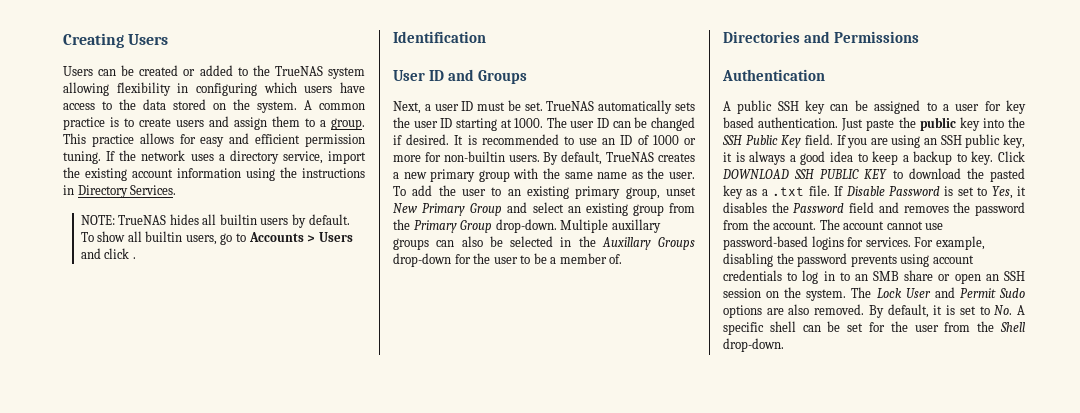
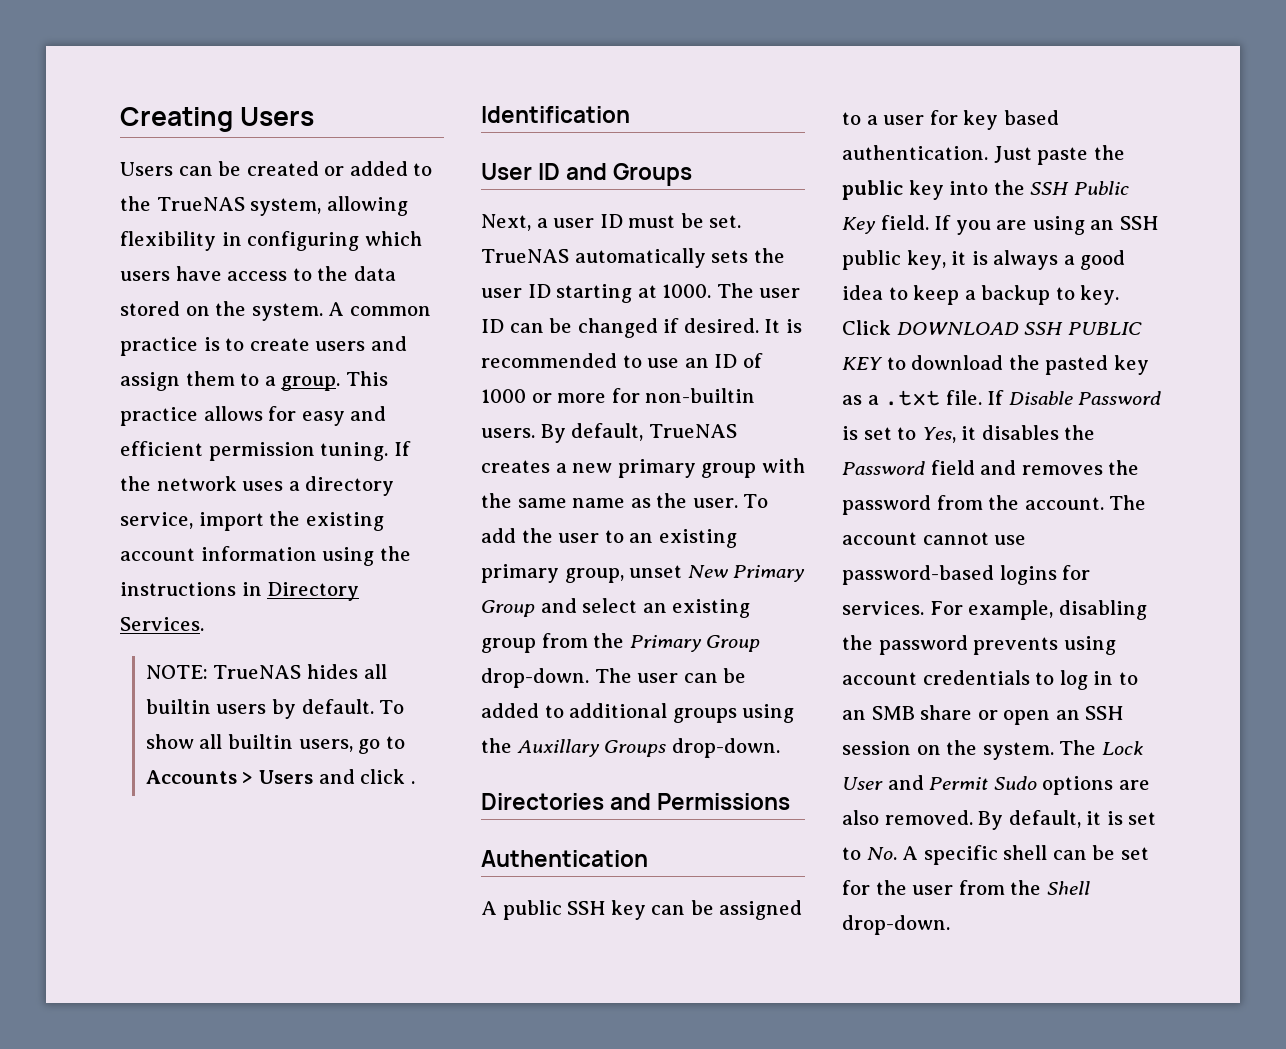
[328,67,365,79] system -> [250,198,322,216] system,
[560,219,661,233] [393,236,695,250] [393,253,623,267] Multiple auxillary groups can also be selected in the Auxillary Groups drop-down for the user to be a member of. -> [594,668,747,683] [481,703,795,723] [481,738,780,758] The user can be added to additional groups using the Auxillary Groups drop-down.

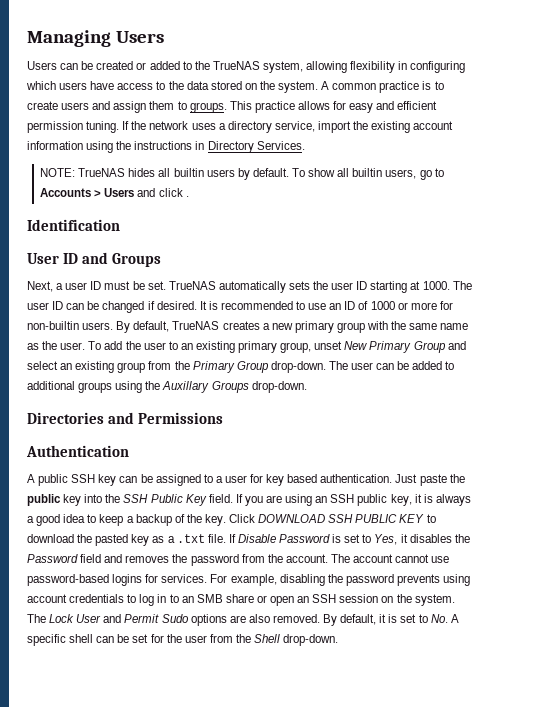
[120,107,233,132] Creating -> [27,30,111,47] Managing
[264,376,341,391] a group. -> [189,102,227,113] groups.
[1055,287,1075,300] to -> [174,514,202,523] of the

